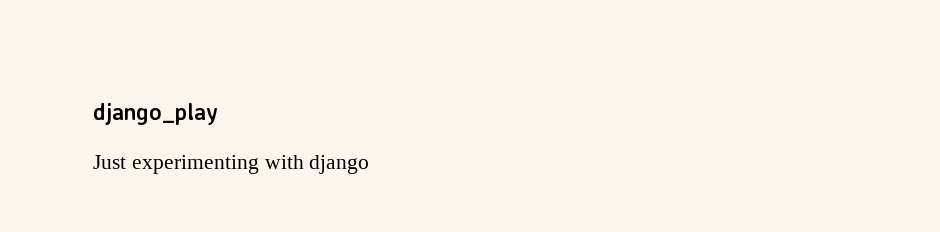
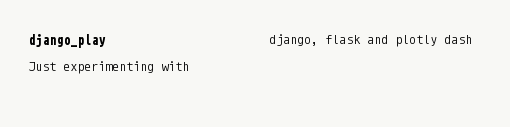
[309,155,370,174] django -> [269,34,472,47] django, flask and plotly dash

